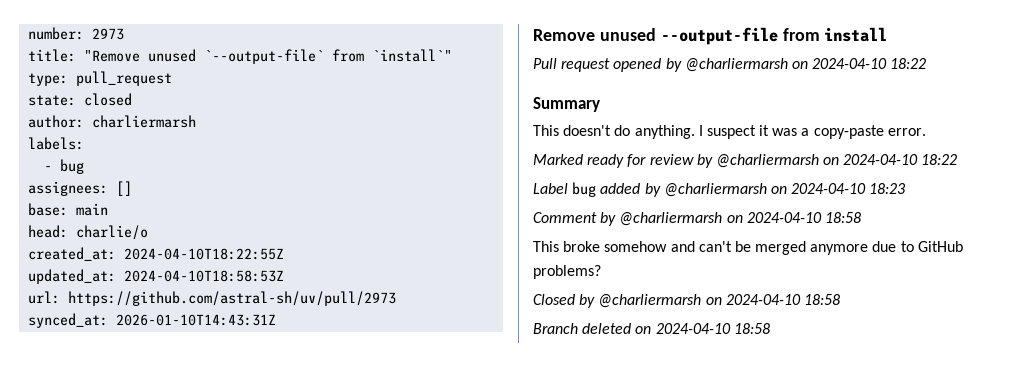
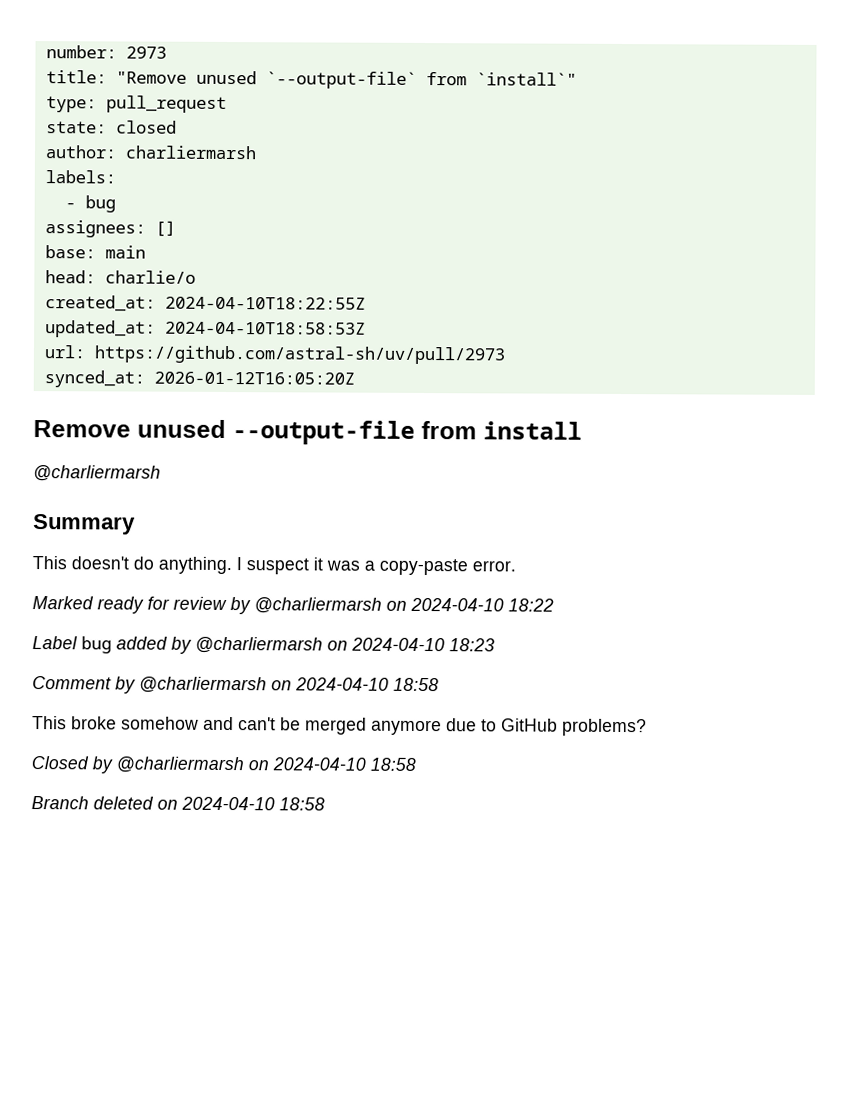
[116,314,277,326] 2026-01-10T14:43:31Z -> [153,371,355,385] 2026-01-12T16:05:20Z
[533,58,927,72] Pull request opened by @charliermarsh on 2024-04-10 18:22 -> [33,465,161,482] @charliermarsh

